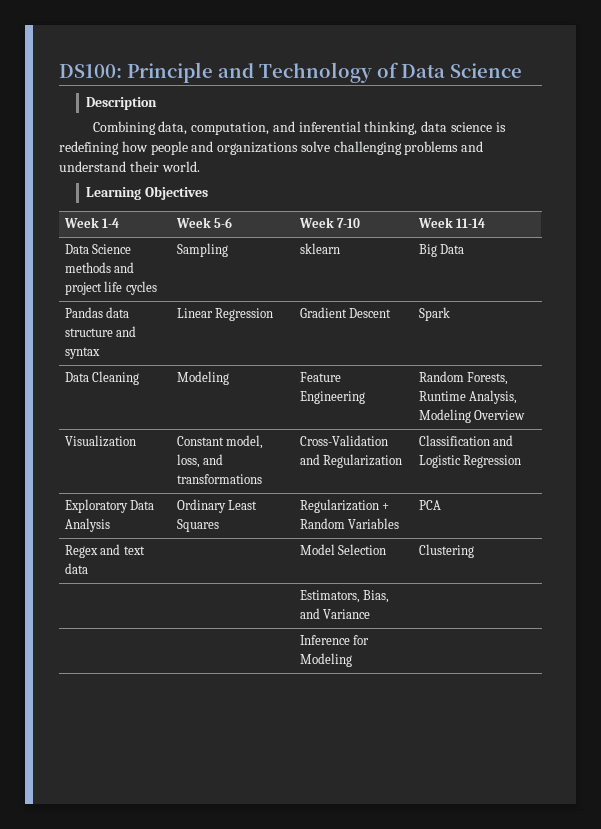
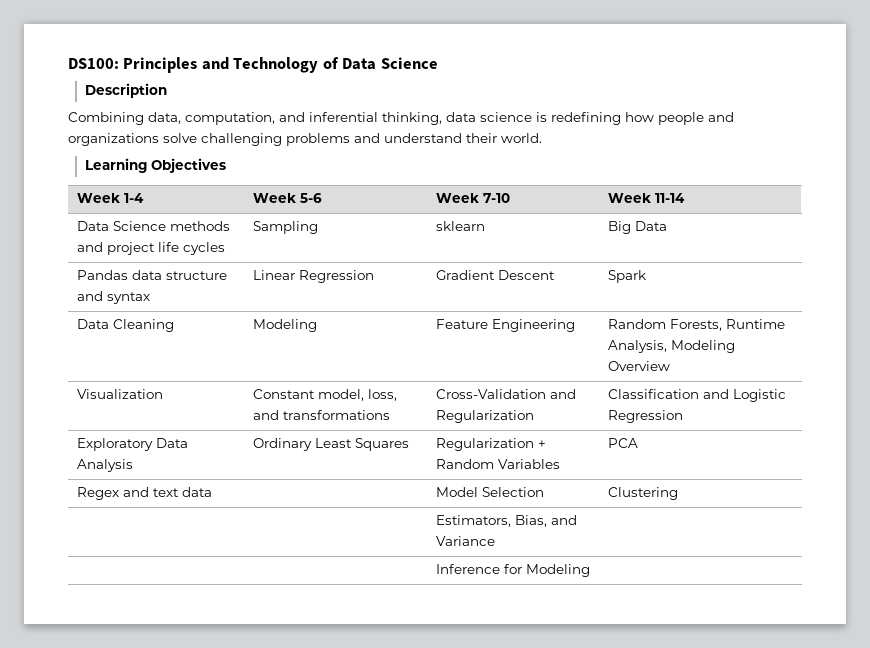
[127,62,213,83] Principle -> [123,57,198,73] Principles

